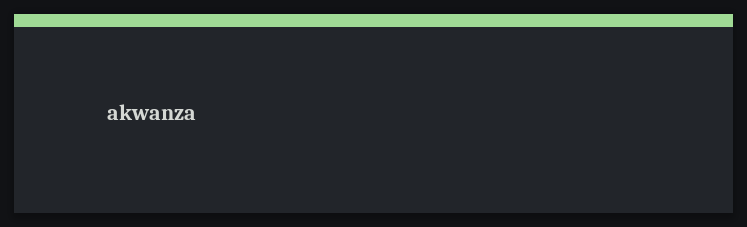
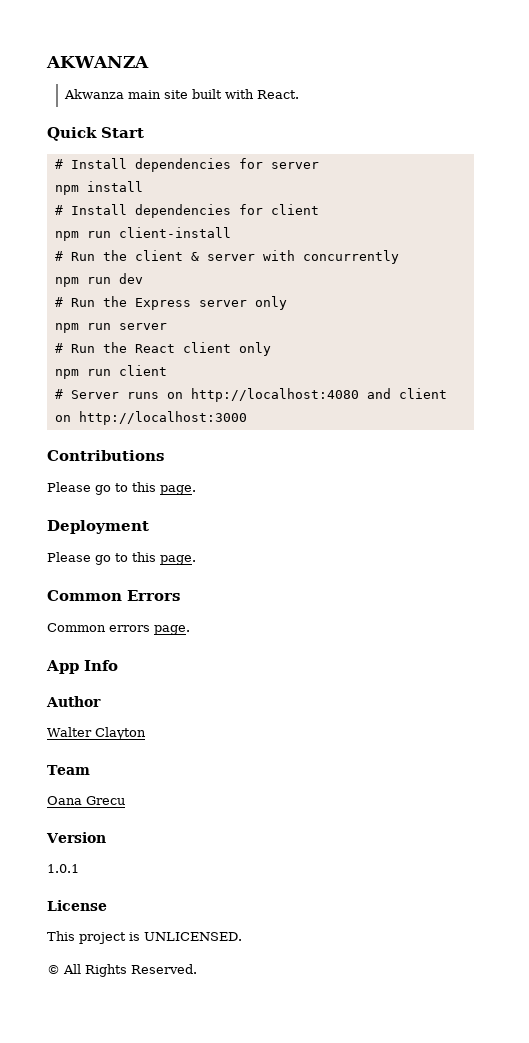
[107,104,196,120] akwanza -> [46,56,149,68] [64,89,300,99] [47,127,144,141] [54,158,319,172] [54,181,143,195] [54,204,319,218] [54,227,231,241] [54,250,399,264] [54,273,143,287] [54,296,287,310] [54,323,167,333] [54,342,271,356] [54,365,167,379] [54,388,447,402] [54,411,247,425] [47,450,164,461] [47,482,196,495] [47,520,149,534] [47,552,196,565] [47,590,180,601] [47,623,190,635] [46,660,118,674] [46,696,101,707] [47,727,146,740] [47,765,90,775] [47,796,125,805] [46,832,106,843] [47,864,79,873] [47,900,107,911] [47,931,242,944] [47,964,197,977] AKWANZA // Akwanza main site built with React. // Quick Start // # Install dependencies for server // npm install // # Install dependencies for client // npm run client-install // # Run the client & server with concurrently // npm run dev // # Run the Express server only // npm run server // # Run the React client only // npm run client // # Server runs on http://localhost:4080 and client on http://localhost:3000 // Contributions // Please go to this page. // Deployment // Please go to this page. // Common Errors // Common errors page. // App Info // Author // Walter Clayton // Team // Oana Grecu // Version // 1.0.1 // License // This project is UNLICENSED. // © All Rights Reserved.

